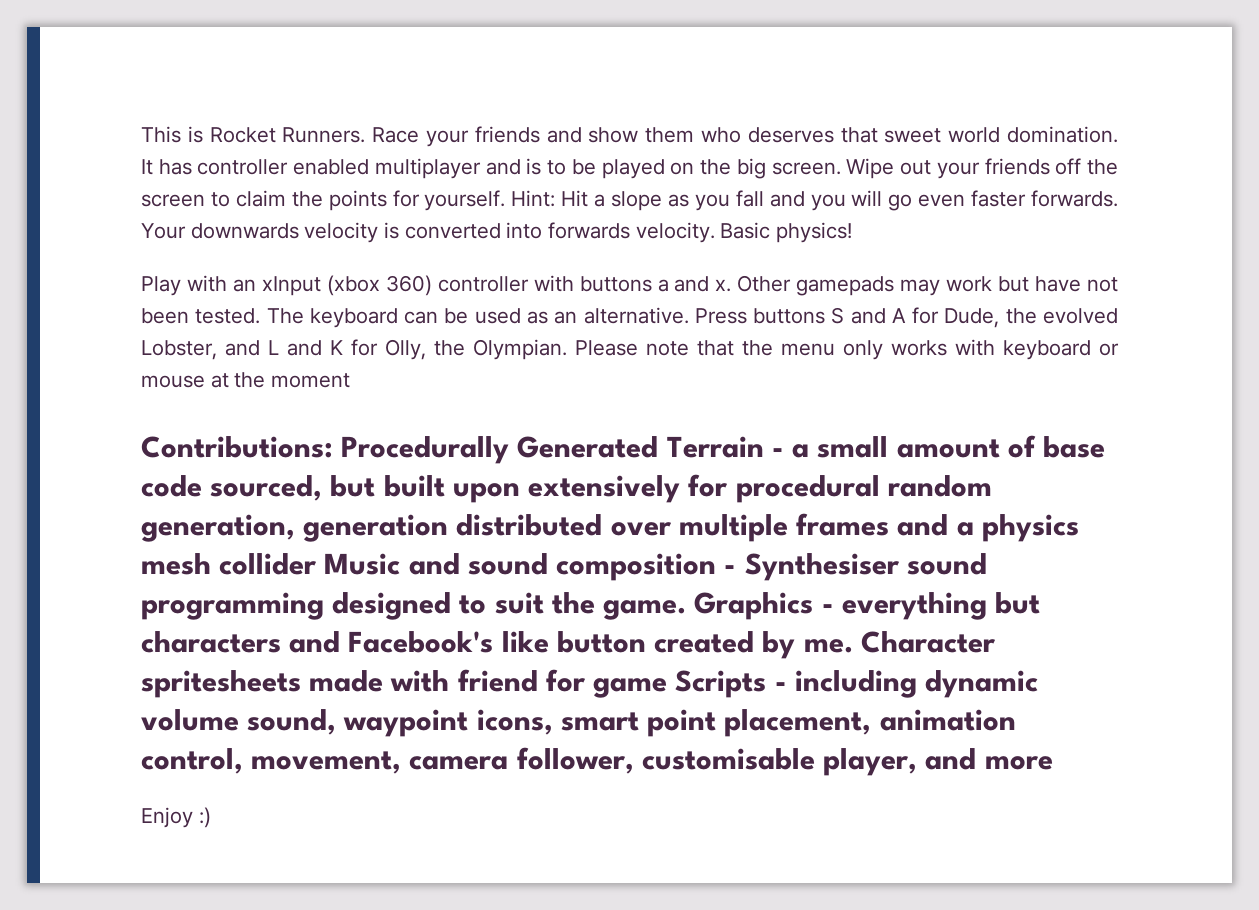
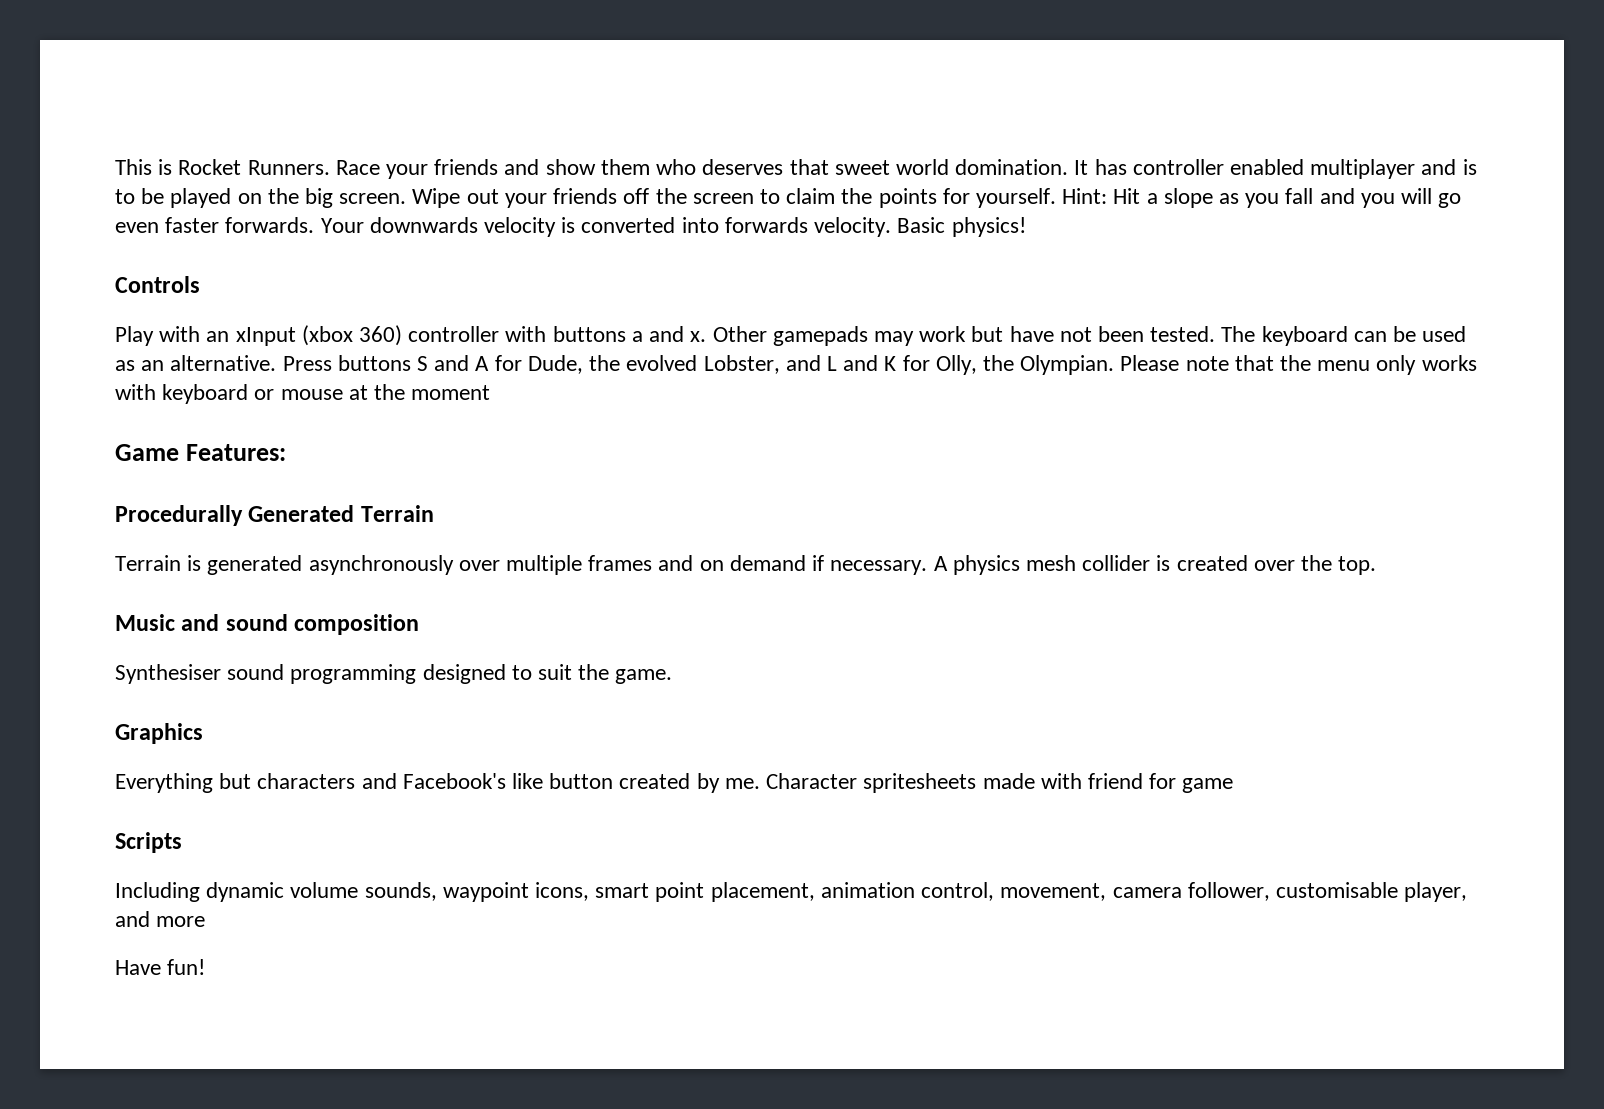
(853, 232) none -> [115,276,200,293] // Controls
[141,436,333,458] Contributions: -> [115,444,286,461] Game Features: //
[771,435,1106,458] [141,474,992,503] [141,513,1079,542] [141,553,318,575] - a small amount of base code sourced, but built upon extensively for procedural random generation, generation distributed over multiple frames and a physics mesh collider -> [115,555,1377,575] // Terrain is generated asynchronously over multiple frames and on demand if necessary. A physics mesh collider is created over the top. //
[724,565,737,574] - -> (420, 624) //
(687, 610) none -> (673, 676) //
[821,592,987,620] - everything -> [115,773,213,793] // Everything
(668, 688) none -> (1234, 785) //
[774,670,917,698] - including -> [115,882,200,902] // Including
[247,709,337,735] sound, -> [364,882,437,901] sounds,
[141,807,211,828] Enjoy :) -> [115,959,206,975] Have fun!

